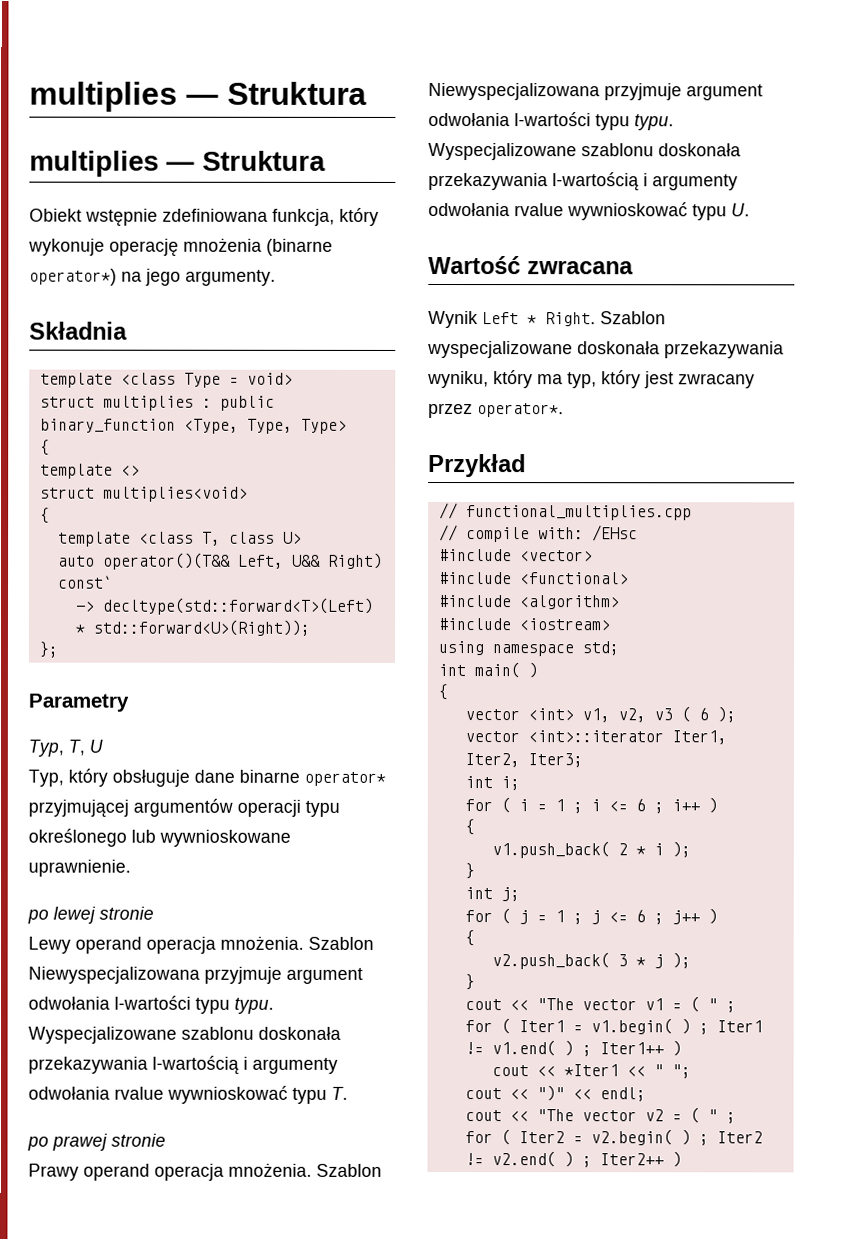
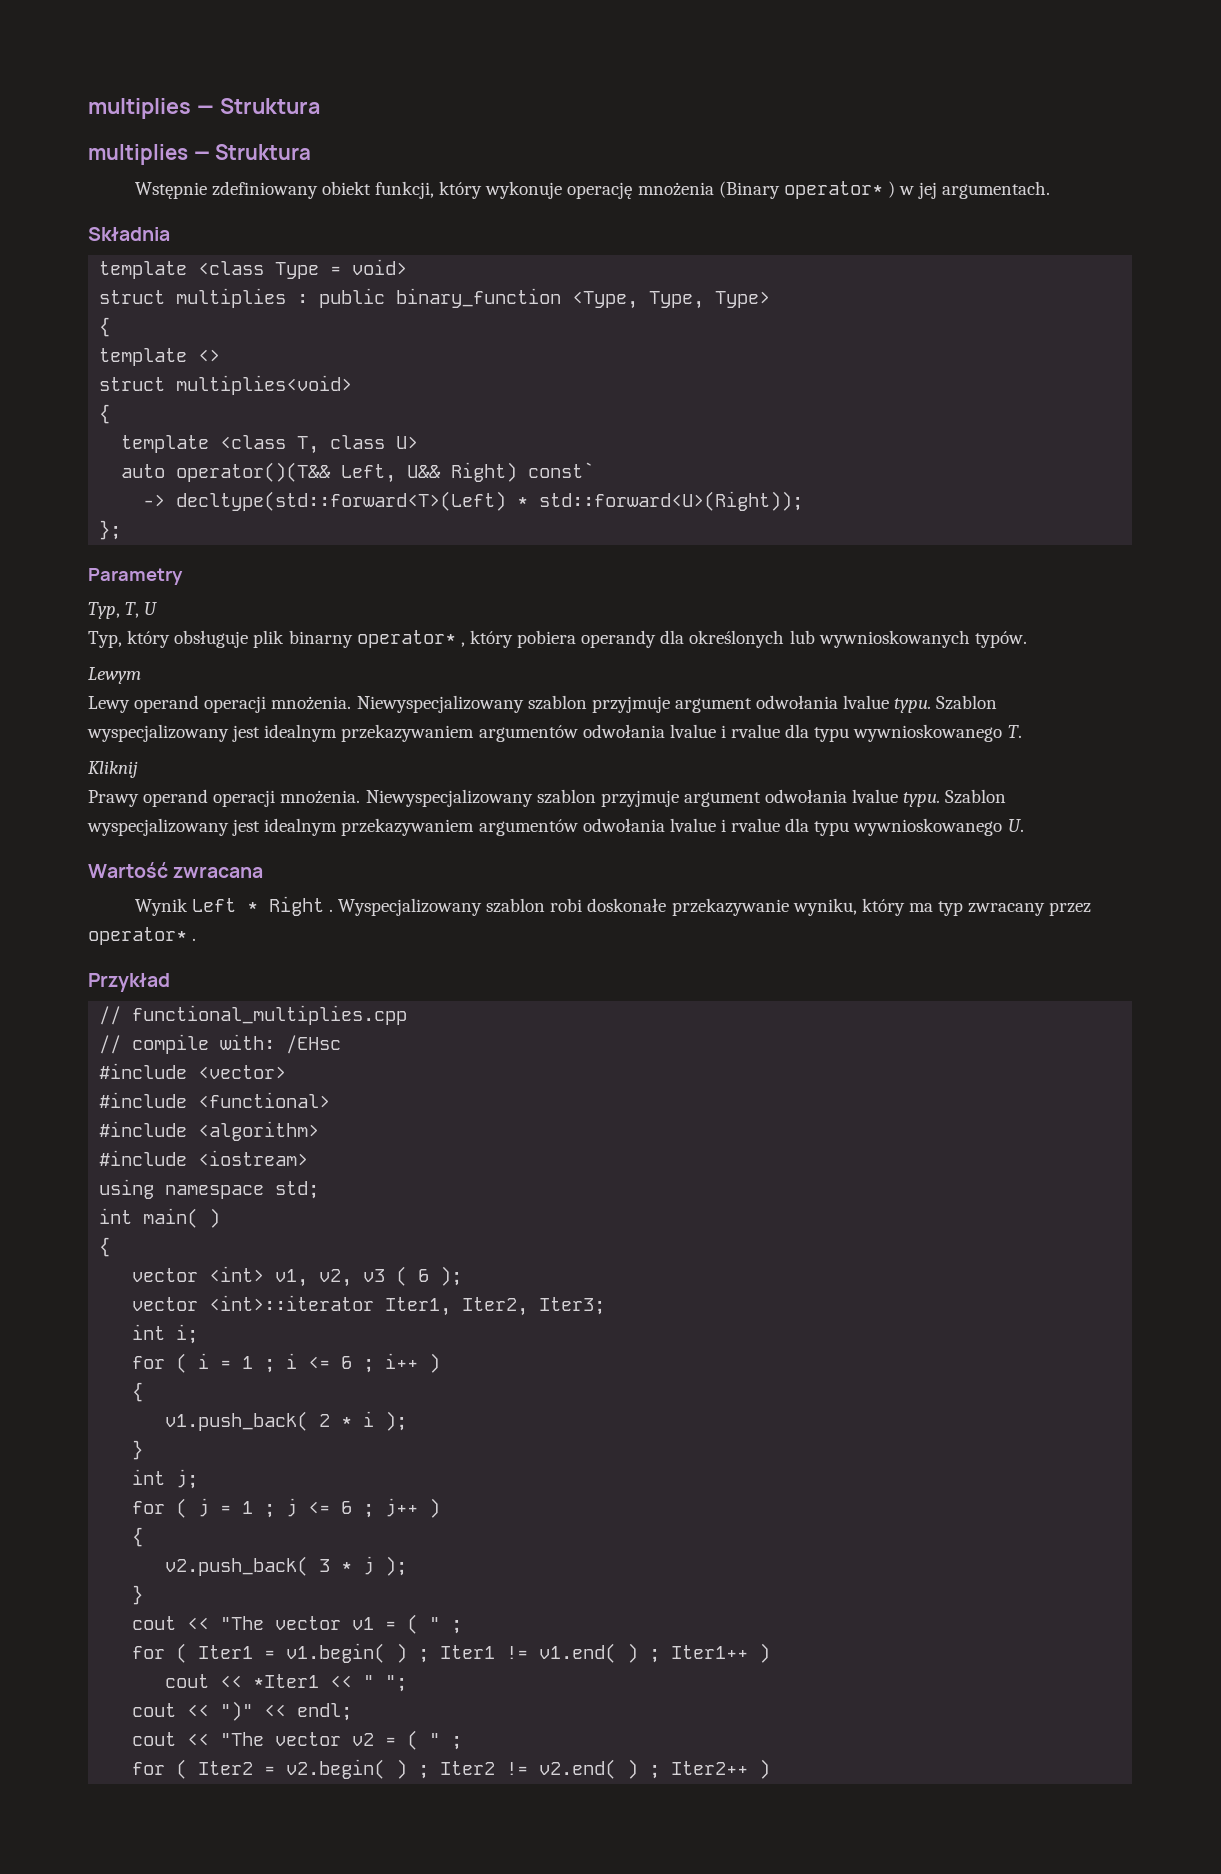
[29,207,379,227] [28,237,333,257] [29,268,276,286] Obiekt wstępnie zdefiniowana funkcja, który wykonuje operację mnożenia (binarne operator*) na jego argumenty. -> [134,181,1051,199] Wstępnie zdefiniowany obiekt funkcji, który wykonuje operację mnożenia (Binary operator* ) w jej argumentach.
[194,769,386,786] [28,798,340,818] [28,828,291,847] [28,859,131,877] [27,906,154,924] [28,935,374,954] [28,966,363,984] [28,995,274,1014] [28,1026,341,1044] [28,1055,338,1075] [28,1085,348,1104] [27,1133,166,1151] [28,1162,382,1181] [428,82,763,101] [428,112,674,131] [428,142,741,161] [428,172,738,192] [428,202,727,221] dane binarne operator* przyjmującej argumentów operacji typu określonego lub wywnioskowane uprawnienie. // po lewej stronie // Lewy operand operacja mnożenia. Szablon Niewyspecjalizowana przyjmuje argument odwołania l-wartości typu typu. Wyspecjalizowane szablonu doskonała przekazywania l-wartością i argumenty odwołania rvalue wywnioskować typu T. // po prawej stronie // Prawy operand operacja mnożenia. Szablon Niewyspecjalizowana przyjmuje argument odwołania l-wartości typu typu. Wyspecjalizowane szablonu doskonała przekazywania l-wartością i argumenty odwołania rvalue wywnioskować typu -> [253,630,1027,648] [88,667,141,684] [88,695,998,713] [87,724,1022,742] [88,761,138,778] [88,789,1007,807] [87,818,1003,836] plik binarny operator* , który pobiera operandy dla określonych lub wywnioskowanych typów. // Lewym // Lewy operand operacji mnożenia. Niewyspecjalizowany szablon przyjmuje argument odwołania lvalue typu. Szablon wyspecjalizowany jest idealnym przekazywaniem argumentów odwołania lvalue i rvalue dla typu wywnioskowanego T. // Kliknij // Prawy operand operacji mnożenia. Niewyspecjalizowany szablon przyjmuje argument odwołania lvalue typu. Szablon wyspecjalizowany jest idealnym przekazywaniem argumentów odwołania lvalue i rvalue dla typu wywnioskowanego
[545,311,666,327] [427,340,784,359] [427,370,755,389] [428,402,564,419] Right. Szablon wyspecjalizowane doskonała przekazywania wyniku, który ma typ, który jest zwracany przez operator*. -> [268,896,1092,916] [88,927,197,945] Right . Wyspecjalizowany szablon robi doskonałe przekazywanie wyniku, który ma typ zwracany przez operator* .

